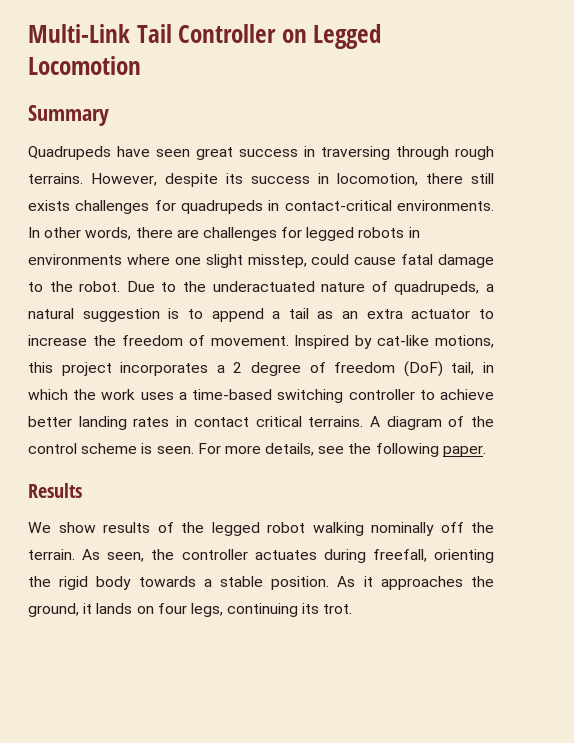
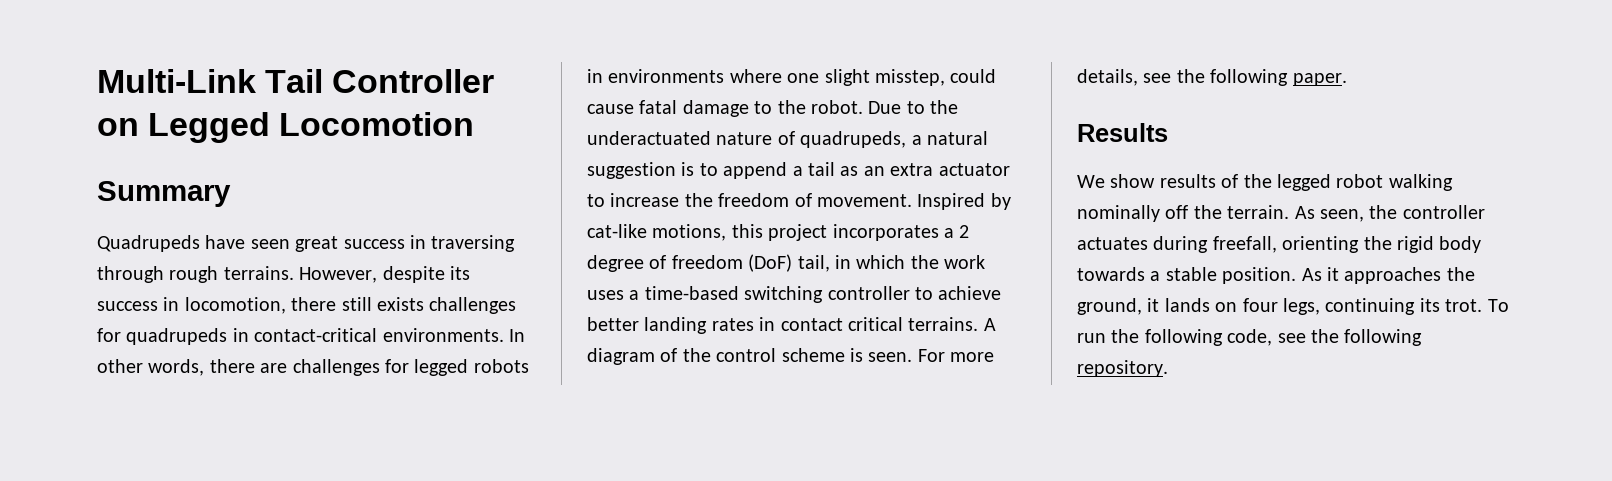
(353, 609) none -> [1487,299,1509,312] [1077,329,1423,346] [1077,360,1168,377] To run the following code, see the following repository.

